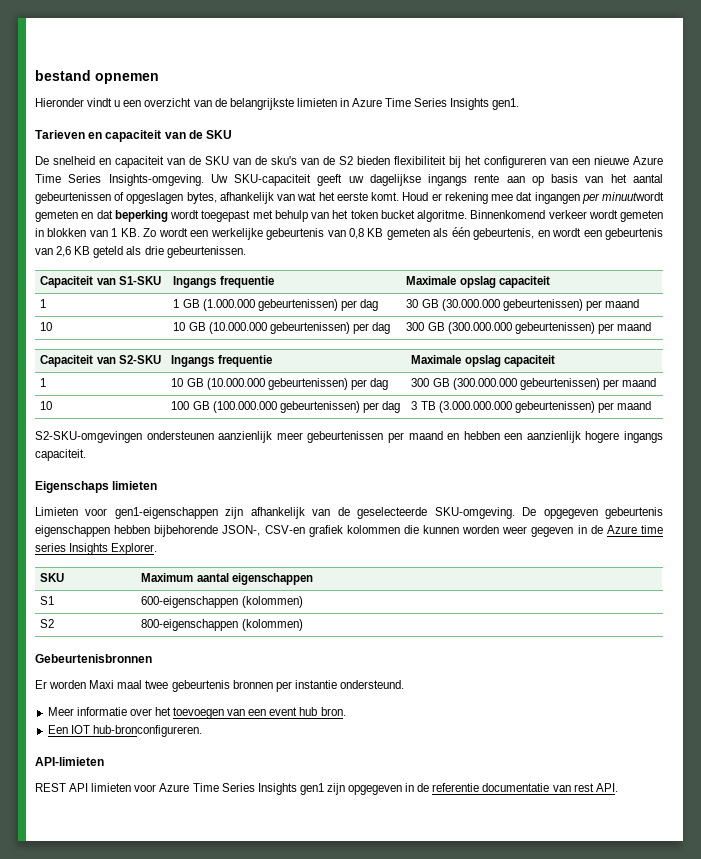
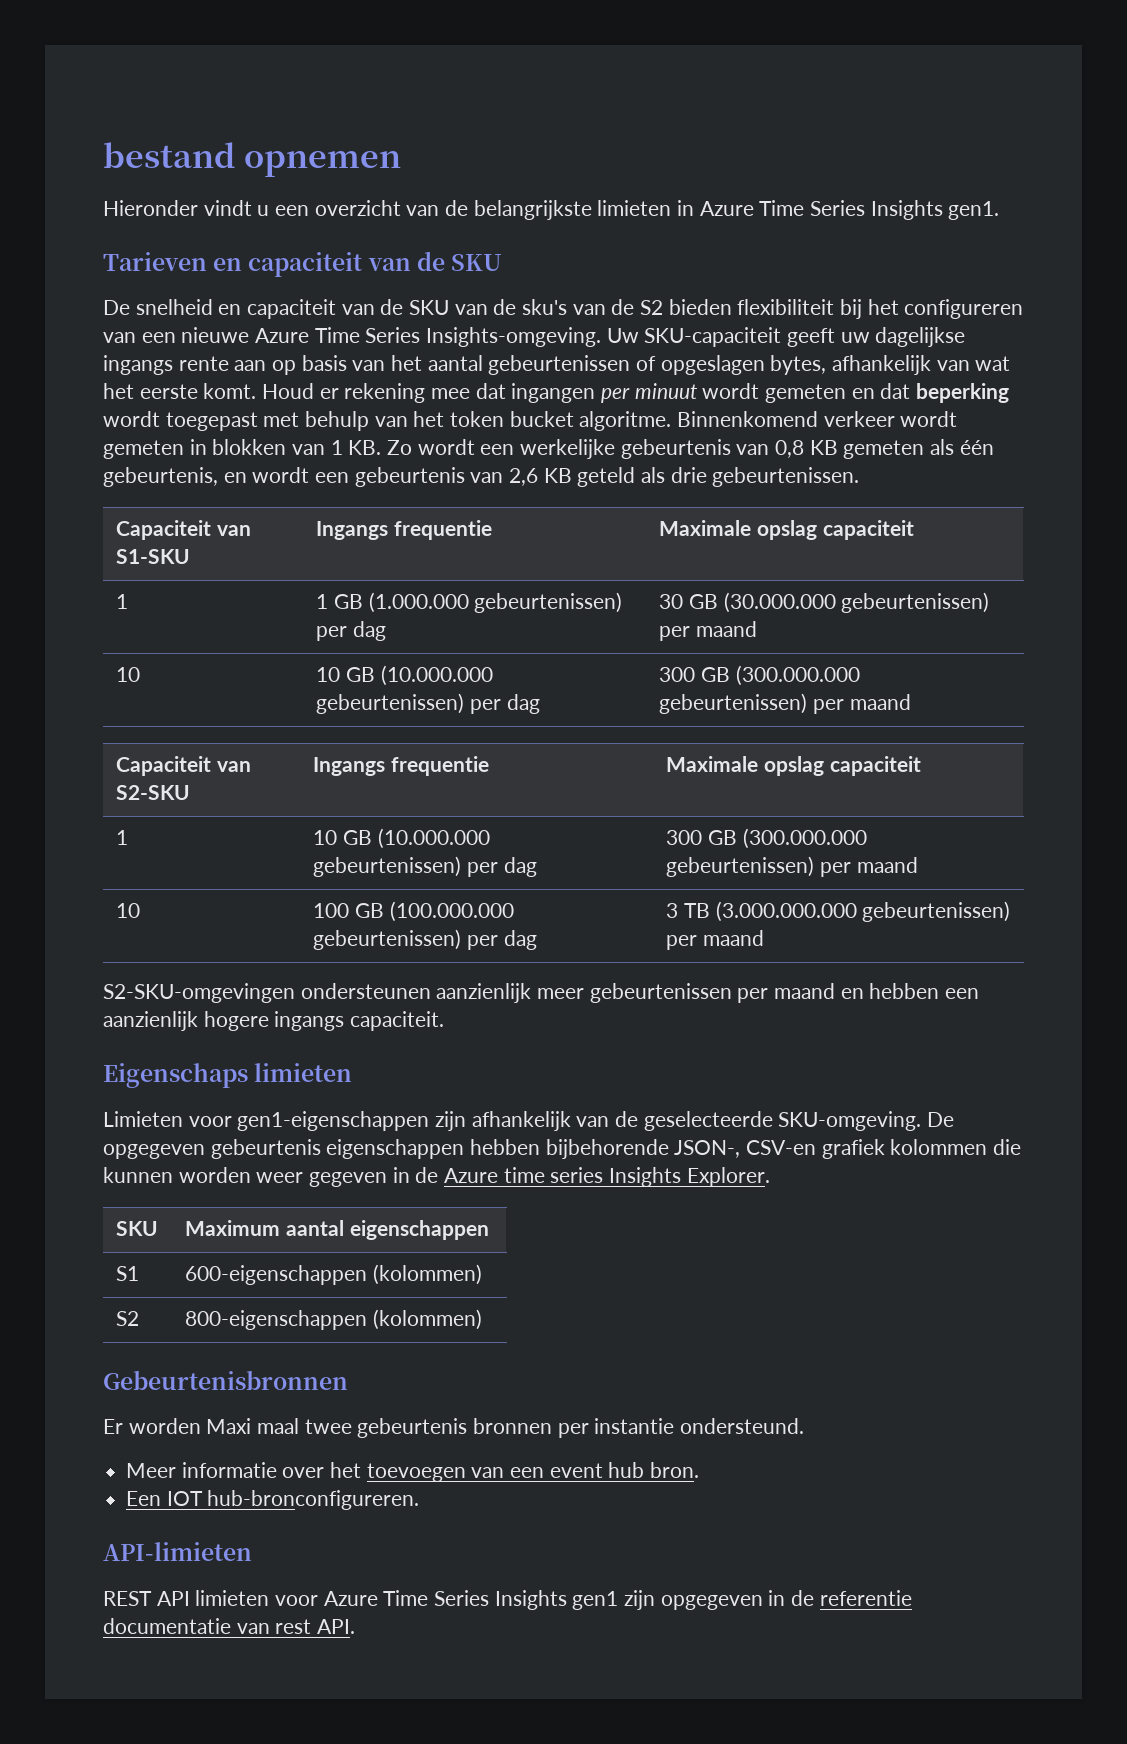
[602,192,665,201] minuutwordt -> [634,383,760,399] minuut wordt

